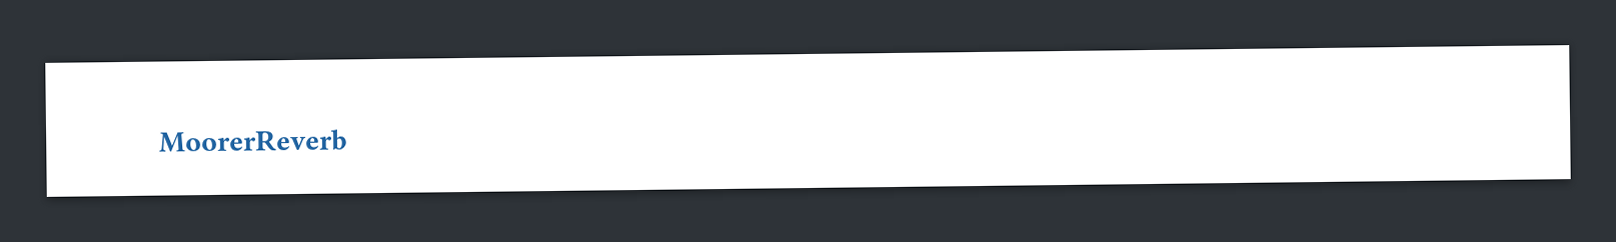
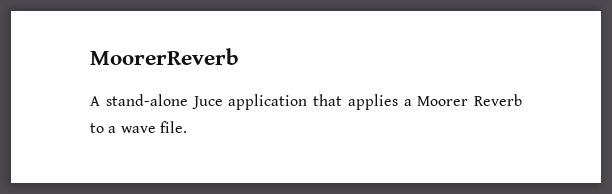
(348, 141) none -> [90,94,522,110] [90,121,187,133] // A stand-alone Juce application that applies a Moorer Reverb to a wave file.

